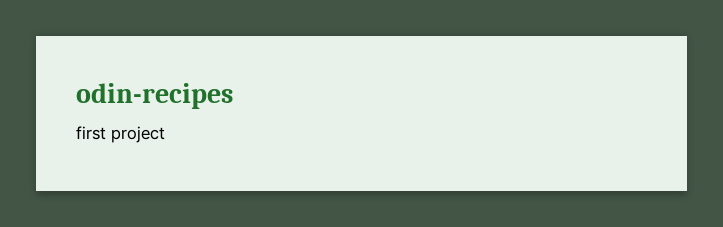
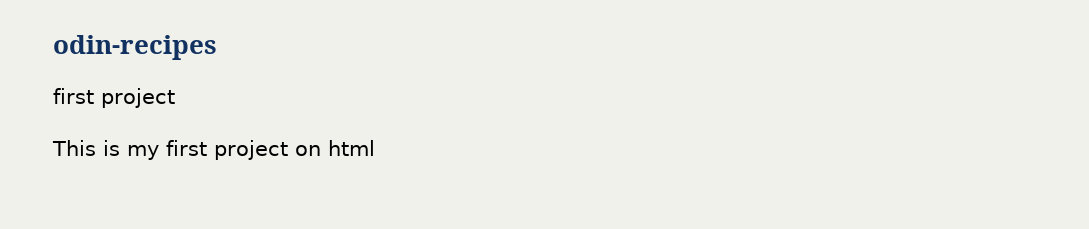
(165, 134) none -> [52,140,375,160] // This is my first project on html

